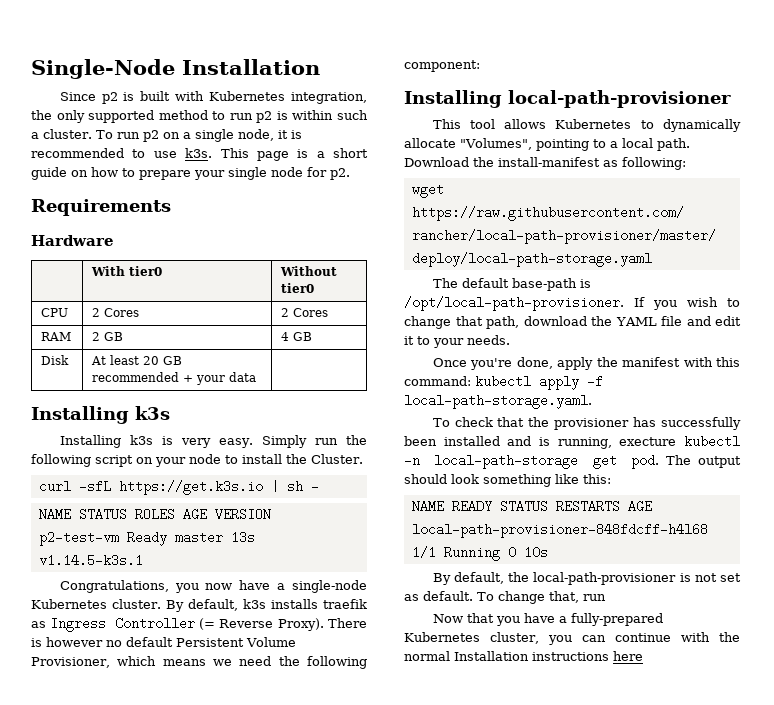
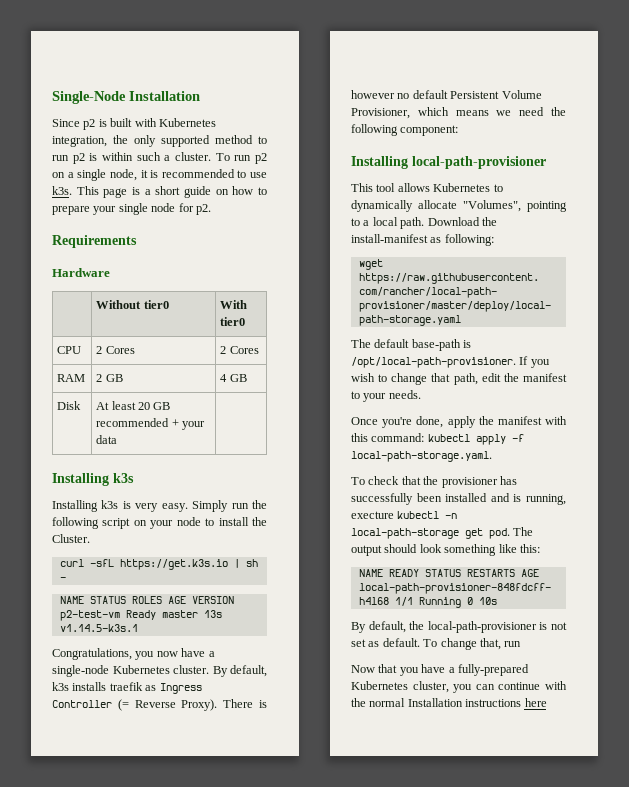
[91,266,126,276] With -> [96,300,142,309] Without
[280,266,338,276] Without -> [220,300,248,309] With
[523,316,741,326] [404,336,414,345] download the YAML file and edit it -> [481,373,567,382] edit the manifest

